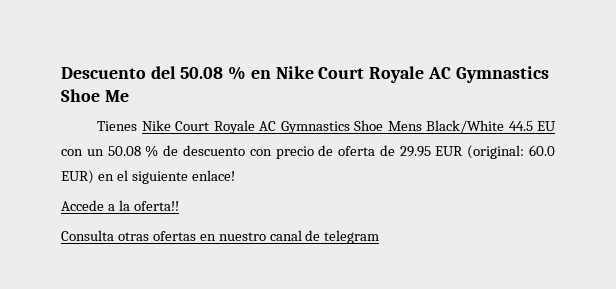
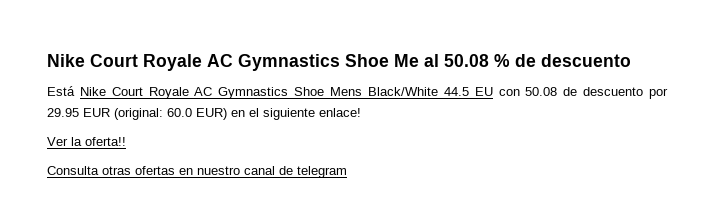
[61,66,271,80] Descuento del 50.08 % en -> (47, 60) none
[97,121,138,131] // Tienes -> [424,54,631,67] [47,86,75,96] al 50.08 % de descuento // Está
[86,145,395,159] un 50.08 % de descuento con precio de oferta de -> [525,87,669,99] 50.08 de descuento por
[61,200,115,211] Accede a -> [47,137,68,146] Ver

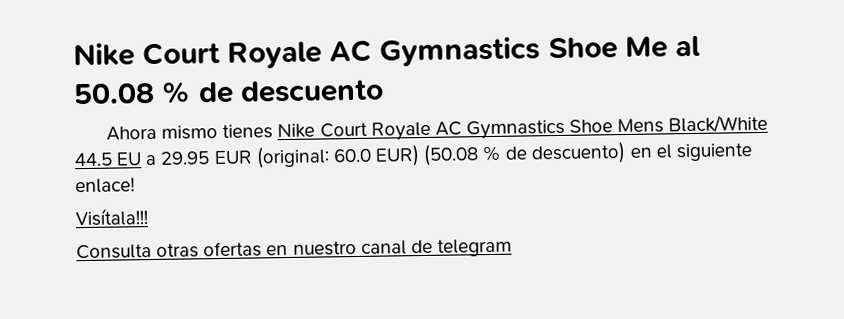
[47,86,75,96] Está -> [105,124,274,141] Ahora mismo tienes
[498,87,669,99] con 50.08 de descuento por -> [145,154,158,166] a
(227, 114) none -> [423,141,627,166] (50.08 % de descuento)
[47,137,126,146] Ver la oferta!! -> [75,208,148,227] Visítala!!!

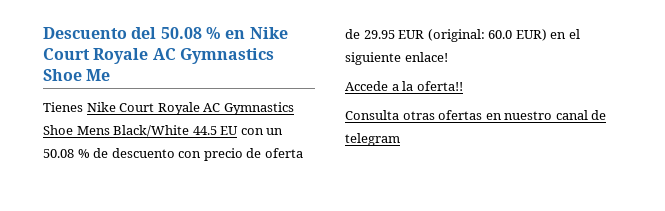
(73, 54) none -> [43,27,246,39] Descuento del 50.08 % en
[674,35,700,57] [73,79,385,105] [105,124,274,141] al 50.08 % de descuento // Ahora mismo tienes -> [43,102,83,112] // Tienes
[145,154,158,166] a -> [240,128,284,135] [43,148,303,161] [345,29,360,39] con un 50.08 % de descuento con precio de oferta de
[423,141,627,166] (50.08 % de descuento) -> (547, 35) none
[75,208,148,227] Visítala!!! -> [345,81,463,91] Accede a la oferta!!

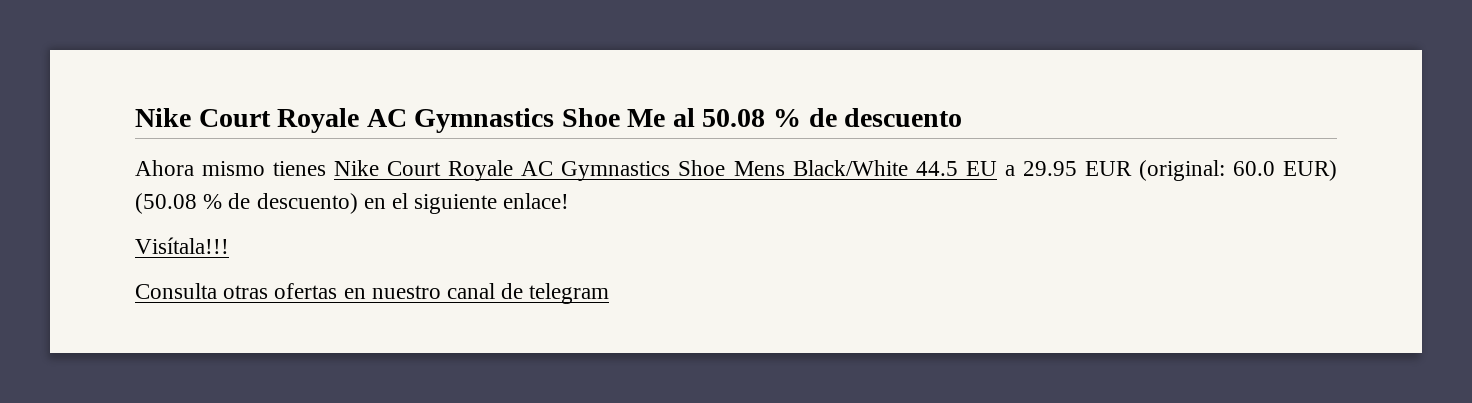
[43,27,246,39] Descuento del 50.08 % en -> (135, 117) none
[43,102,83,112] // Tienes -> [672,108,963,127] [135,160,327,176] al 50.08 % de descuento // Ahora mismo tienes
[240,128,284,135] [43,148,303,161] [345,29,360,39] con un 50.08 % de descuento con precio de oferta de -> [1004,165,1015,176] a
(547, 35) none -> [135,193,358,214] (50.08 % de descuento)
[345,81,463,91] Accede a la oferta!! -> [135,237,229,254] Visítala!!!

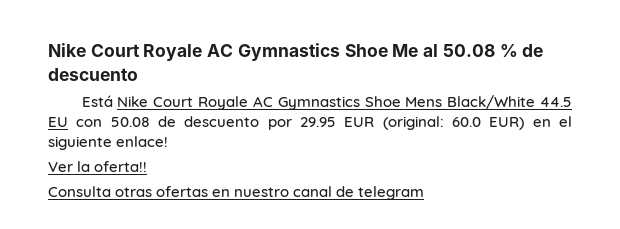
[135,160,327,176] Ahora mismo tienes -> [81,95,113,107] Está
[1004,165,1015,176] a -> [76,116,292,130] con 50.08 de descuento por
[135,193,358,214] (50.08 % de descuento) -> (525, 123) none
[135,237,229,254] Visítala!!! -> [48,161,148,172] Ver la oferta!!

